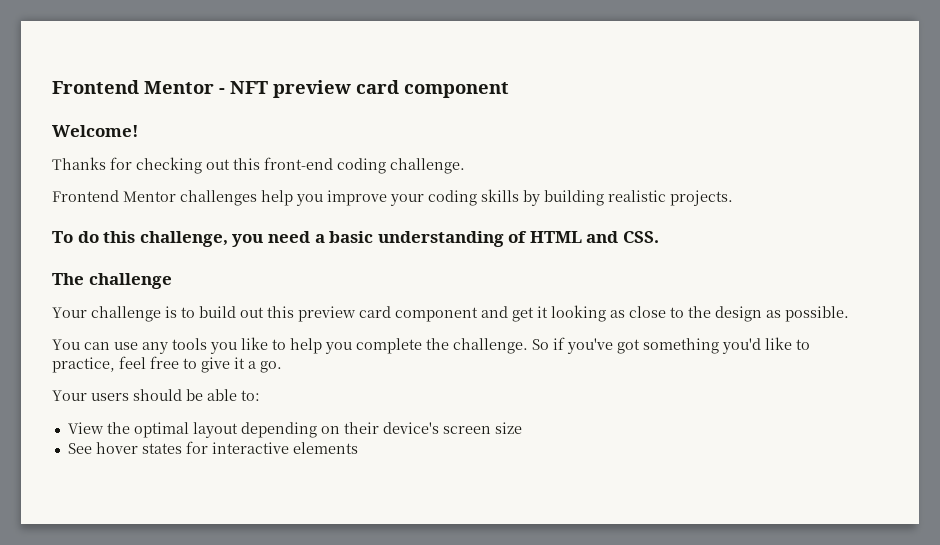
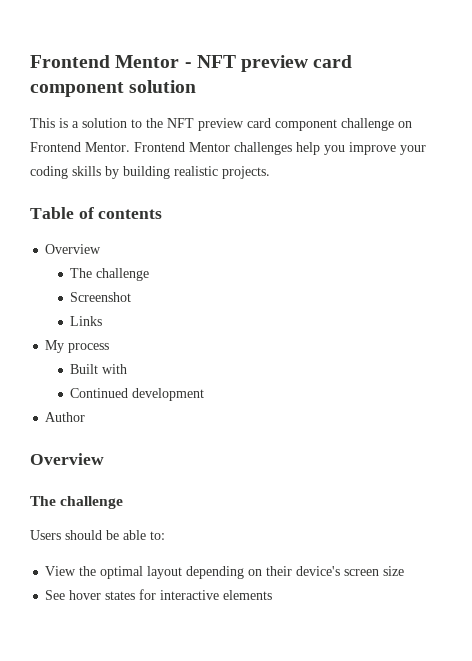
[52,125,139,137] [52,157,465,174] // Welcome! // Thanks for checking out this front-end coding challenge. // -> [129,80,197,93] [30,118,412,131] [30,142,130,152] solution // This is a solution to the NFT preview card component challenge on Frontend Mentor.
[52,231,660,247] [52,273,172,289] [52,305,849,322] [52,337,810,354] [52,356,282,373] [52,390,129,401] To do this challenge, you need a basic understanding of HTML and CSS. // The challenge // Your challenge is to build out this preview card component and get it looking as close to the design as possible. // You can use any tools you like to help you complete the challenge. So if you've got something you'd like to practice, feel free to give it a go. // Your users -> [30,207,163,219] [45,244,102,254] [70,268,150,281] [70,292,132,302] [70,316,103,326] [45,340,110,353] [70,364,128,374] [70,388,205,401] [45,412,86,422] [30,453,104,465] [30,496,124,509] [30,530,61,540] Table of contents // Overview // The challenge // Screenshot // Links // My process // Built with // Continued development // Author // Overview // The challenge // Users

